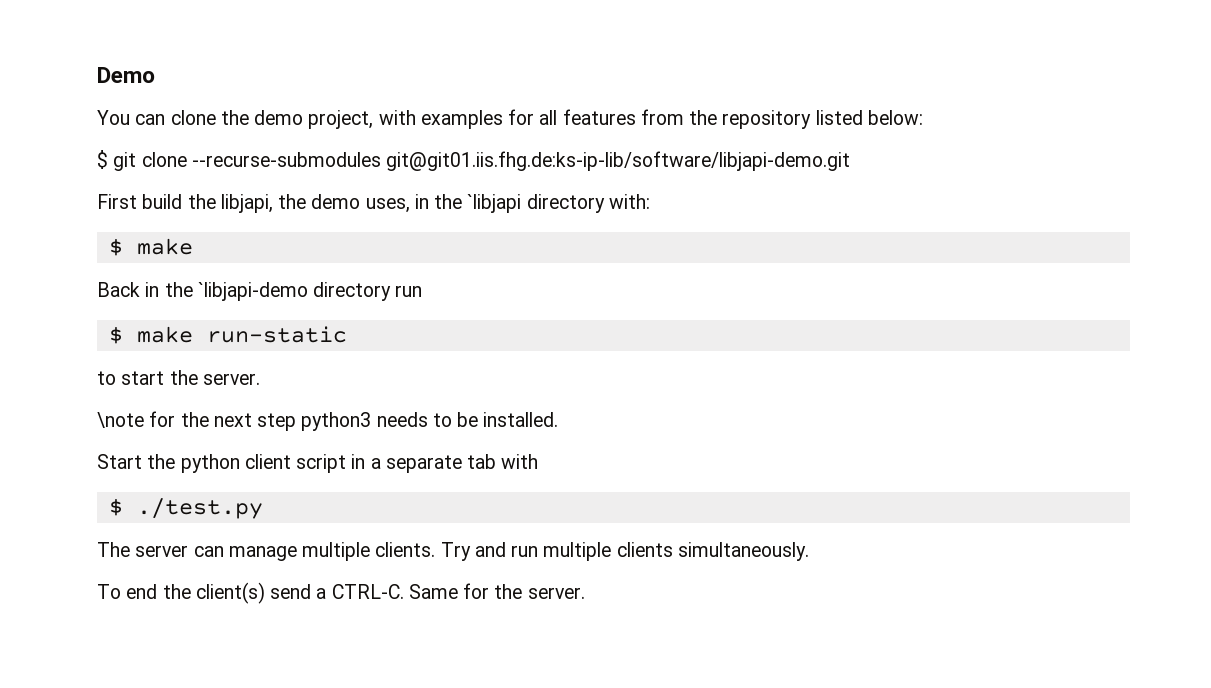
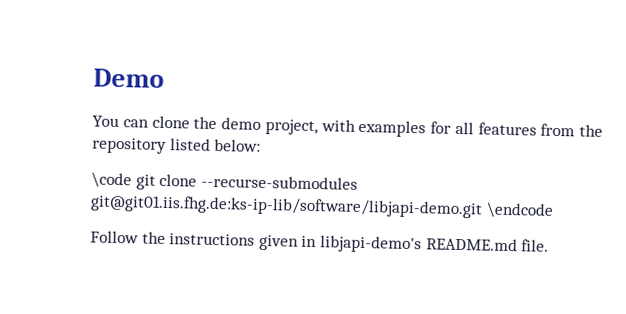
[97,150,108,169] $ -> [91,172,132,189] \code
[97,194,650,213] [108,238,193,256] [97,282,423,301] [108,326,347,344] [97,370,260,385] [97,411,559,431] [97,454,539,473] [108,498,263,519] [97,542,809,561] [97,582,585,604] // First build the libjapi, the demo uses, in the `libjapi directory with: // $ make // Back in the `libjapi-demo directory run // $ make run-static // to start the server. // \note for the next step python3 needs to be installed. // Start the python client script in a separate tab with // $ ./test.py // The server can manage multiple clients. Try and run multiple clients simultaneously. // To end the client(s) send a CTRL-C. Same for the server. -> [485,202,554,219] [90,230,550,254] \endcode // Follow the instructions given in libjapi-demo's README.md file.

